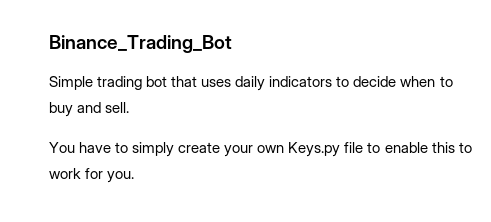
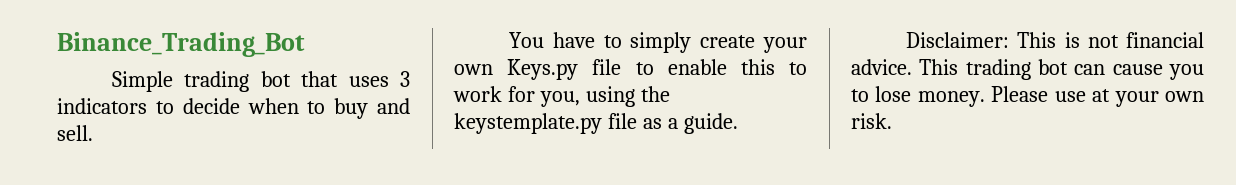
[235,76,266,91] daily -> [400,71,410,87] 3
[107,171,135,183] you. -> [539,86,670,107] [454,113,738,134] [906,32,1204,48] [851,59,1204,80] [851,86,1204,107] [851,113,892,129] you, using the keystemplate.py file as a guide. // Disclaimer: This is not financial advice. This trading bot can cause you to lose money. Please use at your own risk.

